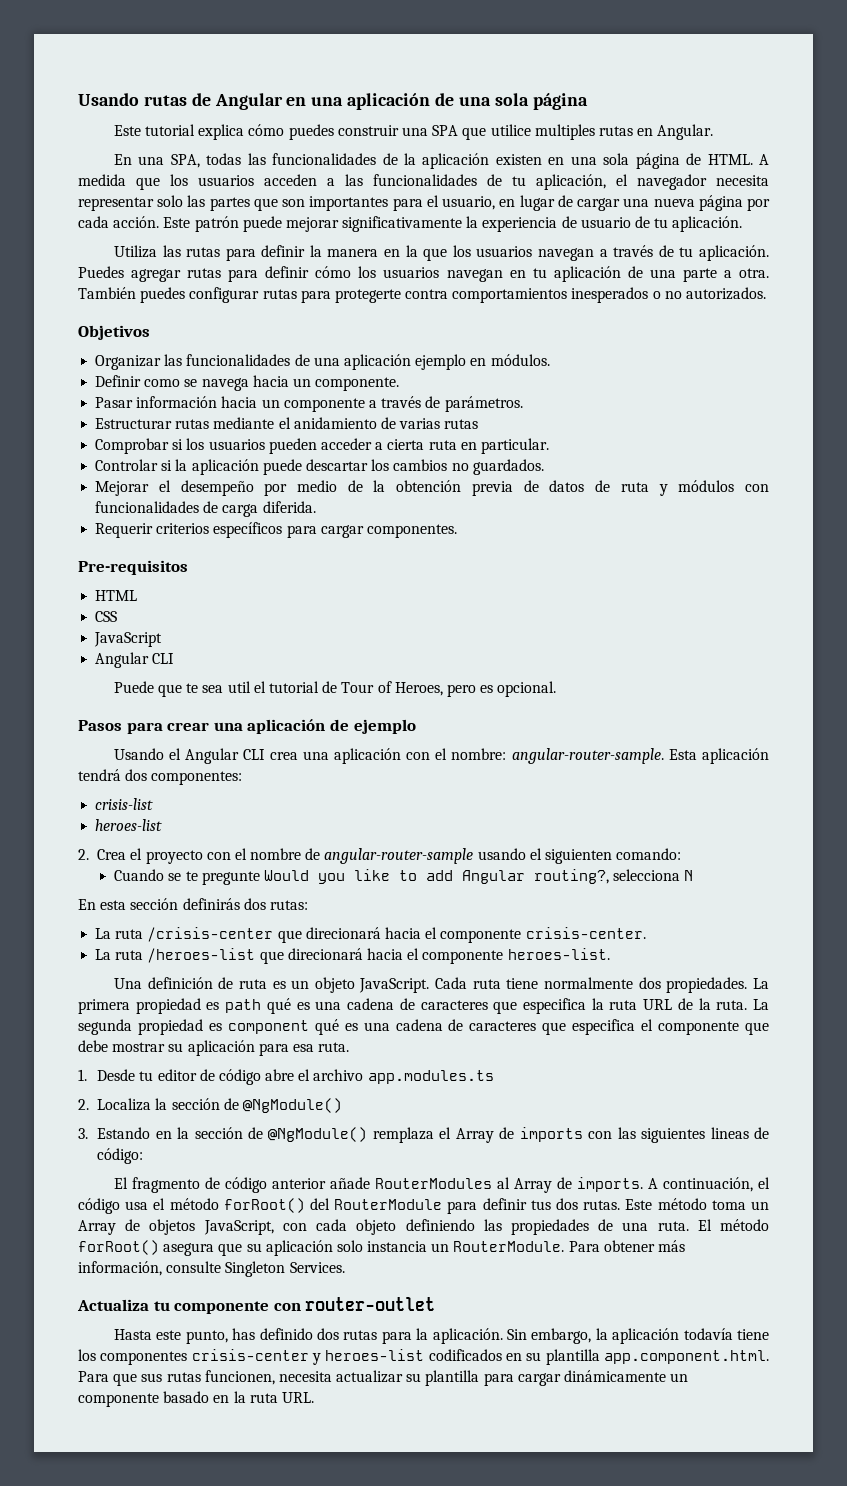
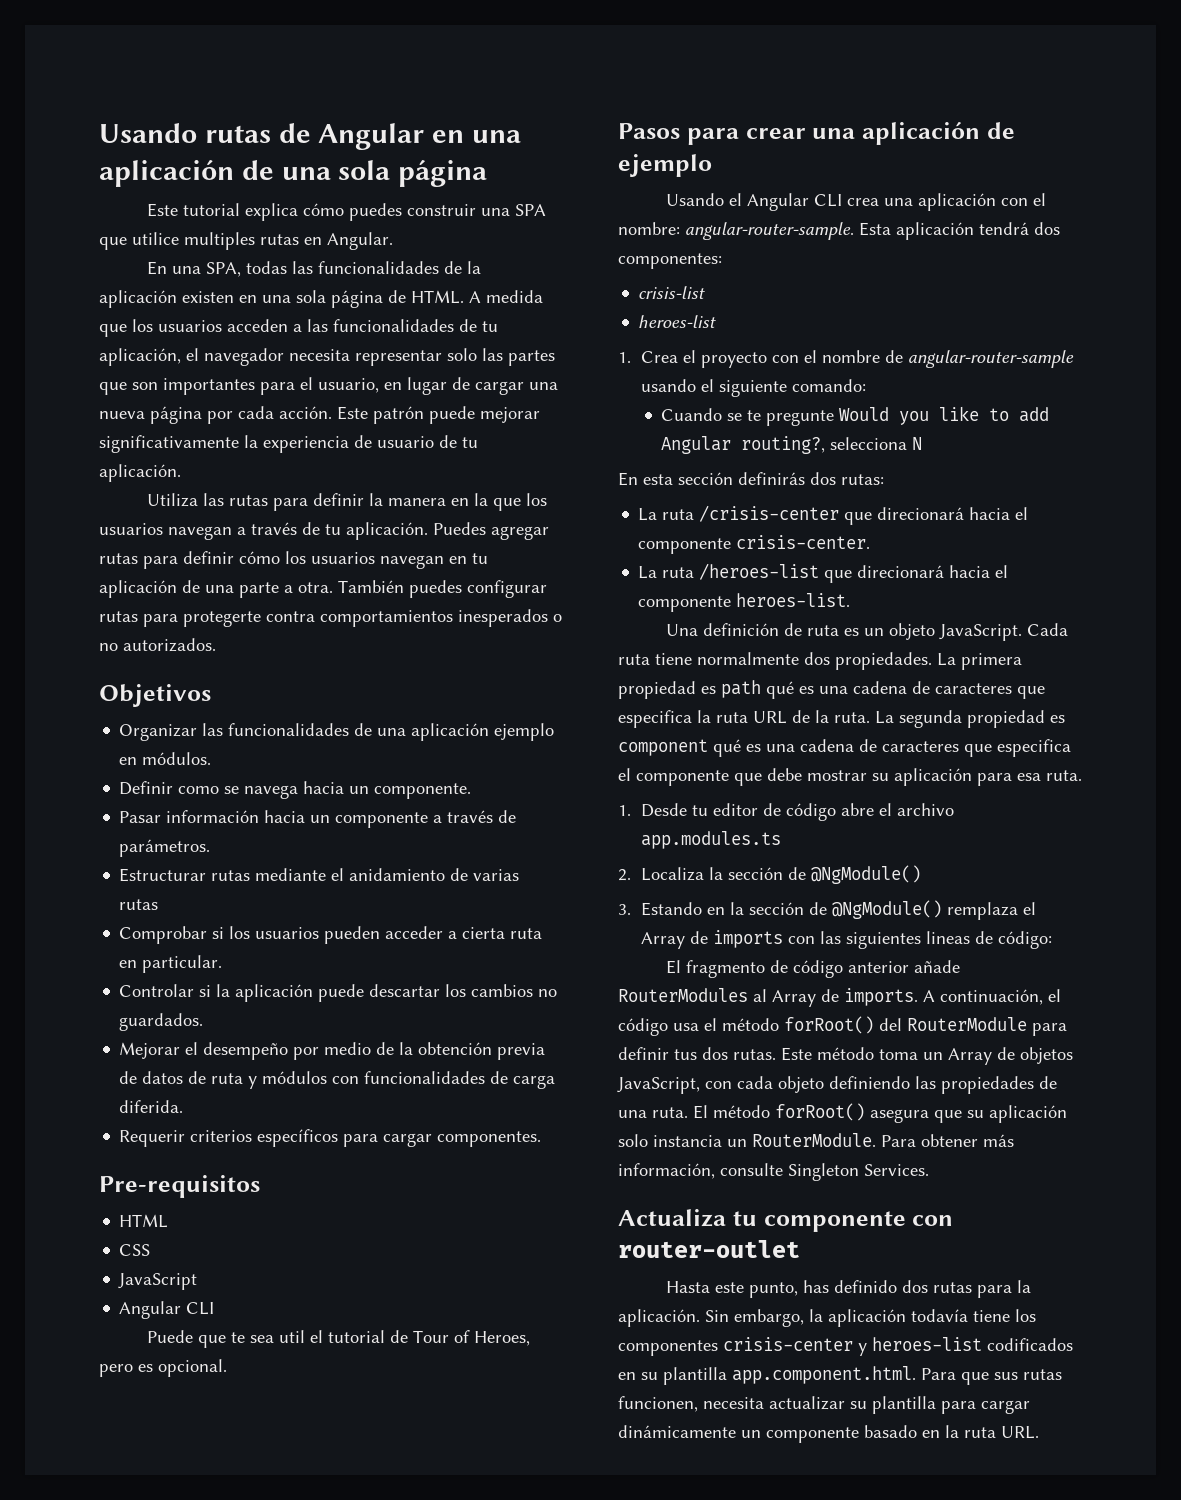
[78,849,89,860] 2. -> [618,352,631,363] 1.
[545,849,613,864] siguienten -> [718,380,787,397] siguiente

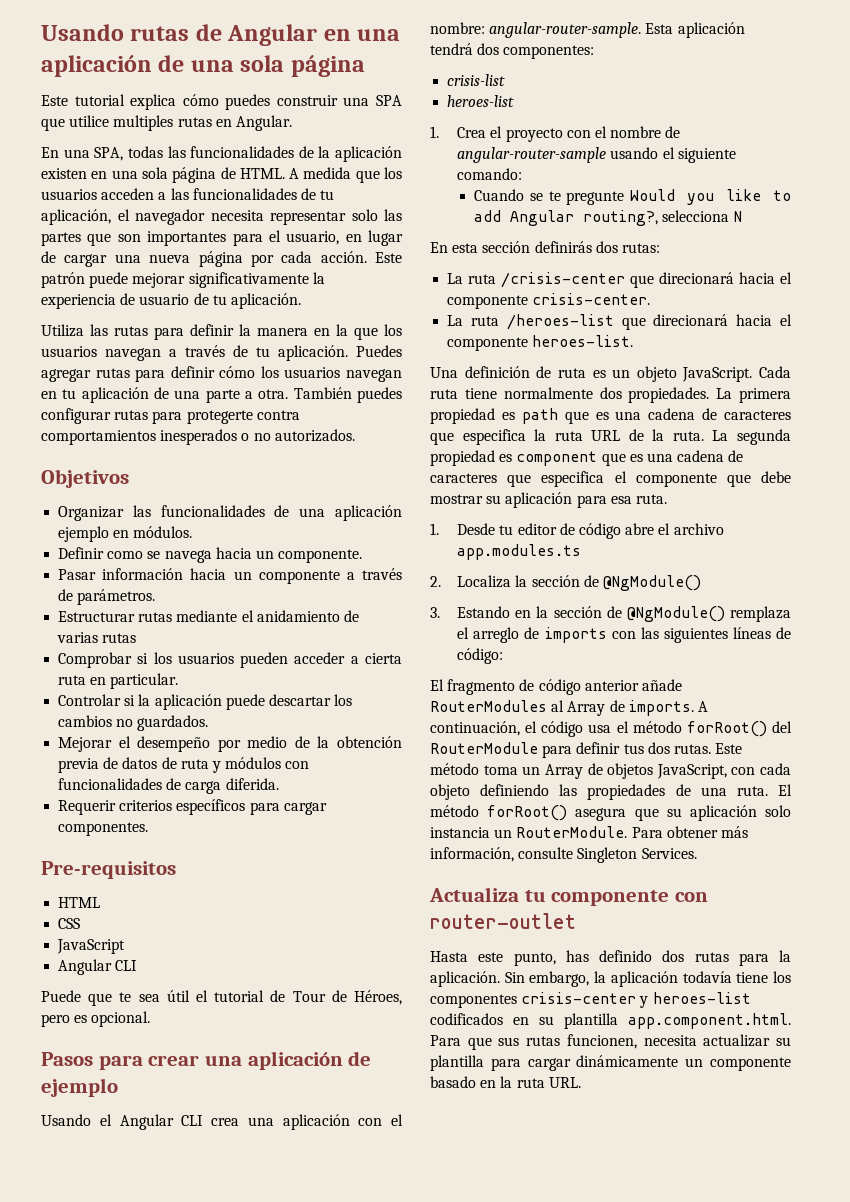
[278,1330,305,1343] util -> [166,990,190,1002] útil
[453,1330,530,1346] of Heroes, -> [331,990,402,1005] de Héroes,
[766,681,794,699] qué -> [564,411,589,424] que
[713,739,741,757] qué -> [601,453,626,466] que
[640,932,685,949] Array -> [473,627,520,643] arreglo
[925,931,970,944] lineas -> [732,627,771,639] líneas

